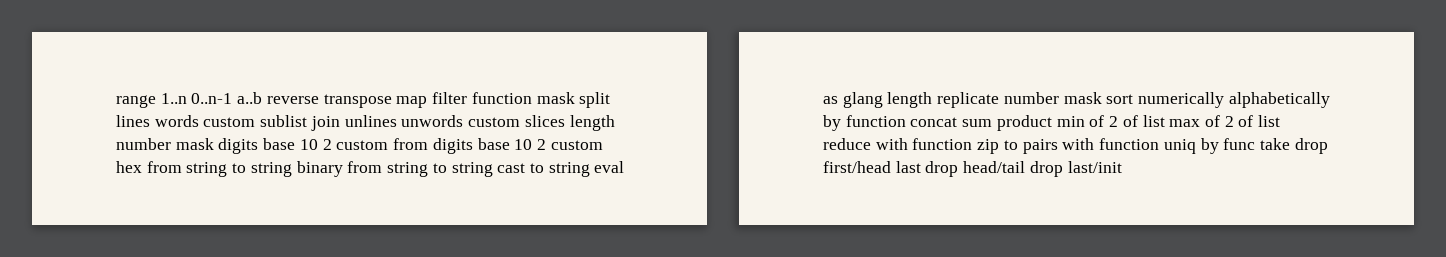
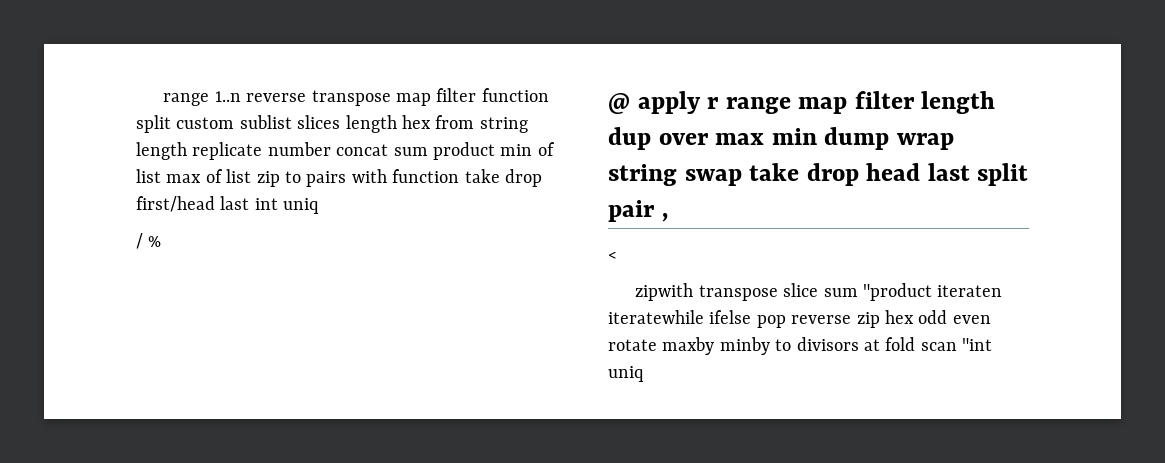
[191,92,263,104] 0..n-1 a..b -> (241, 96) none
[536,92,611,108] [116,115,615,131] [116,138,603,154] [116,161,625,177] [823,92,1330,108] [823,115,906,131] mask split lines words custom sublist join unlines unwords custom slices length number mask digits base 10 2 custom from digits base 10 2 custom hex from string to string binary from string to string cast to string eval as glang length replicate number mask sort numerically alphabetically by function -> [136,115,528,133] [136,142,331,160] split custom sublist slices length hex from string length replicate number
[1109,115,1138,127] 2 of -> (555, 149) none
[1224,115,1281,127] [823,138,973,150] 2 of list reduce with function -> [226,169,252,183] list
[1163,138,1256,154] uniq by func -> (460, 176) none
[925,161,1122,177] drop head/tail drop last/init -> [254,198,320,214] [136,233,162,249] [608,91,996,114] [608,127,954,150] [608,163,1029,186] [608,200,668,222] [608,251,617,260] [635,283,1003,301] [608,310,991,328] [608,337,993,355] [608,366,644,382] int uniq // / % // @ apply r range map filter length dup over max min dump wrap string swap take drop head last split pair , // < // zipwith transpose slice sum "product iteraten iteratewhile ifelse pop reverse zip hex odd even rotate maxby minby to divisors at fold scan "int uniq

